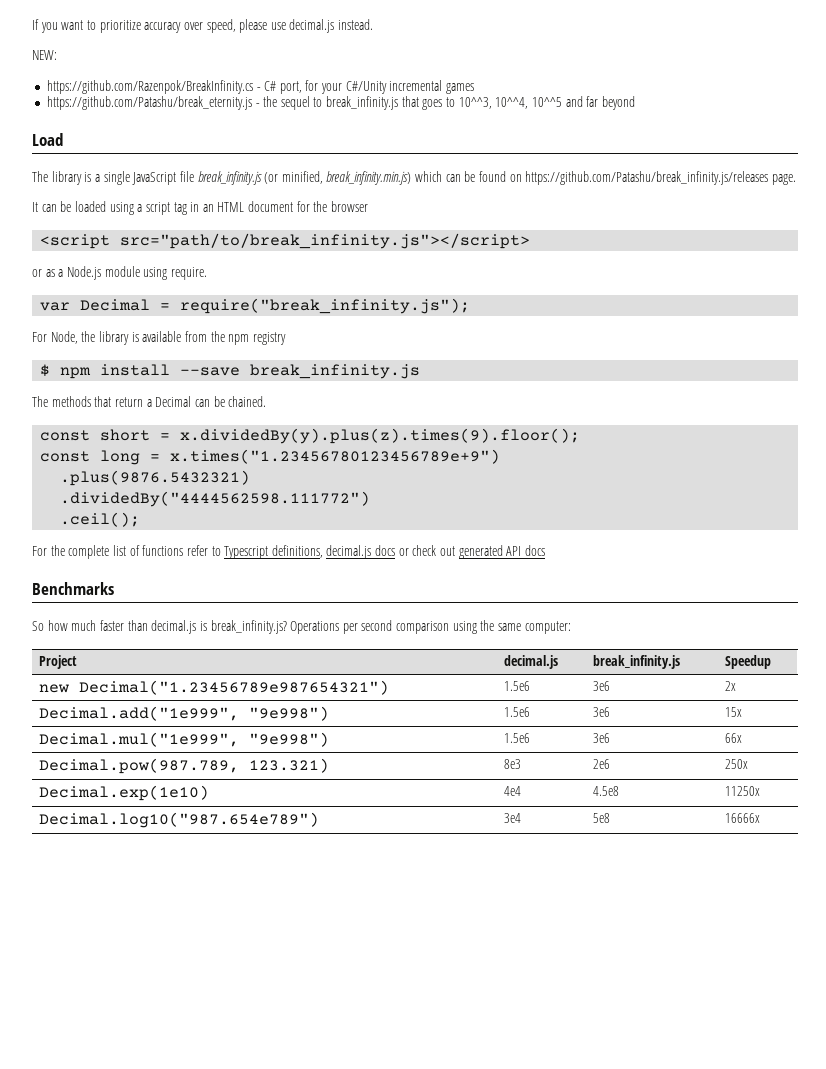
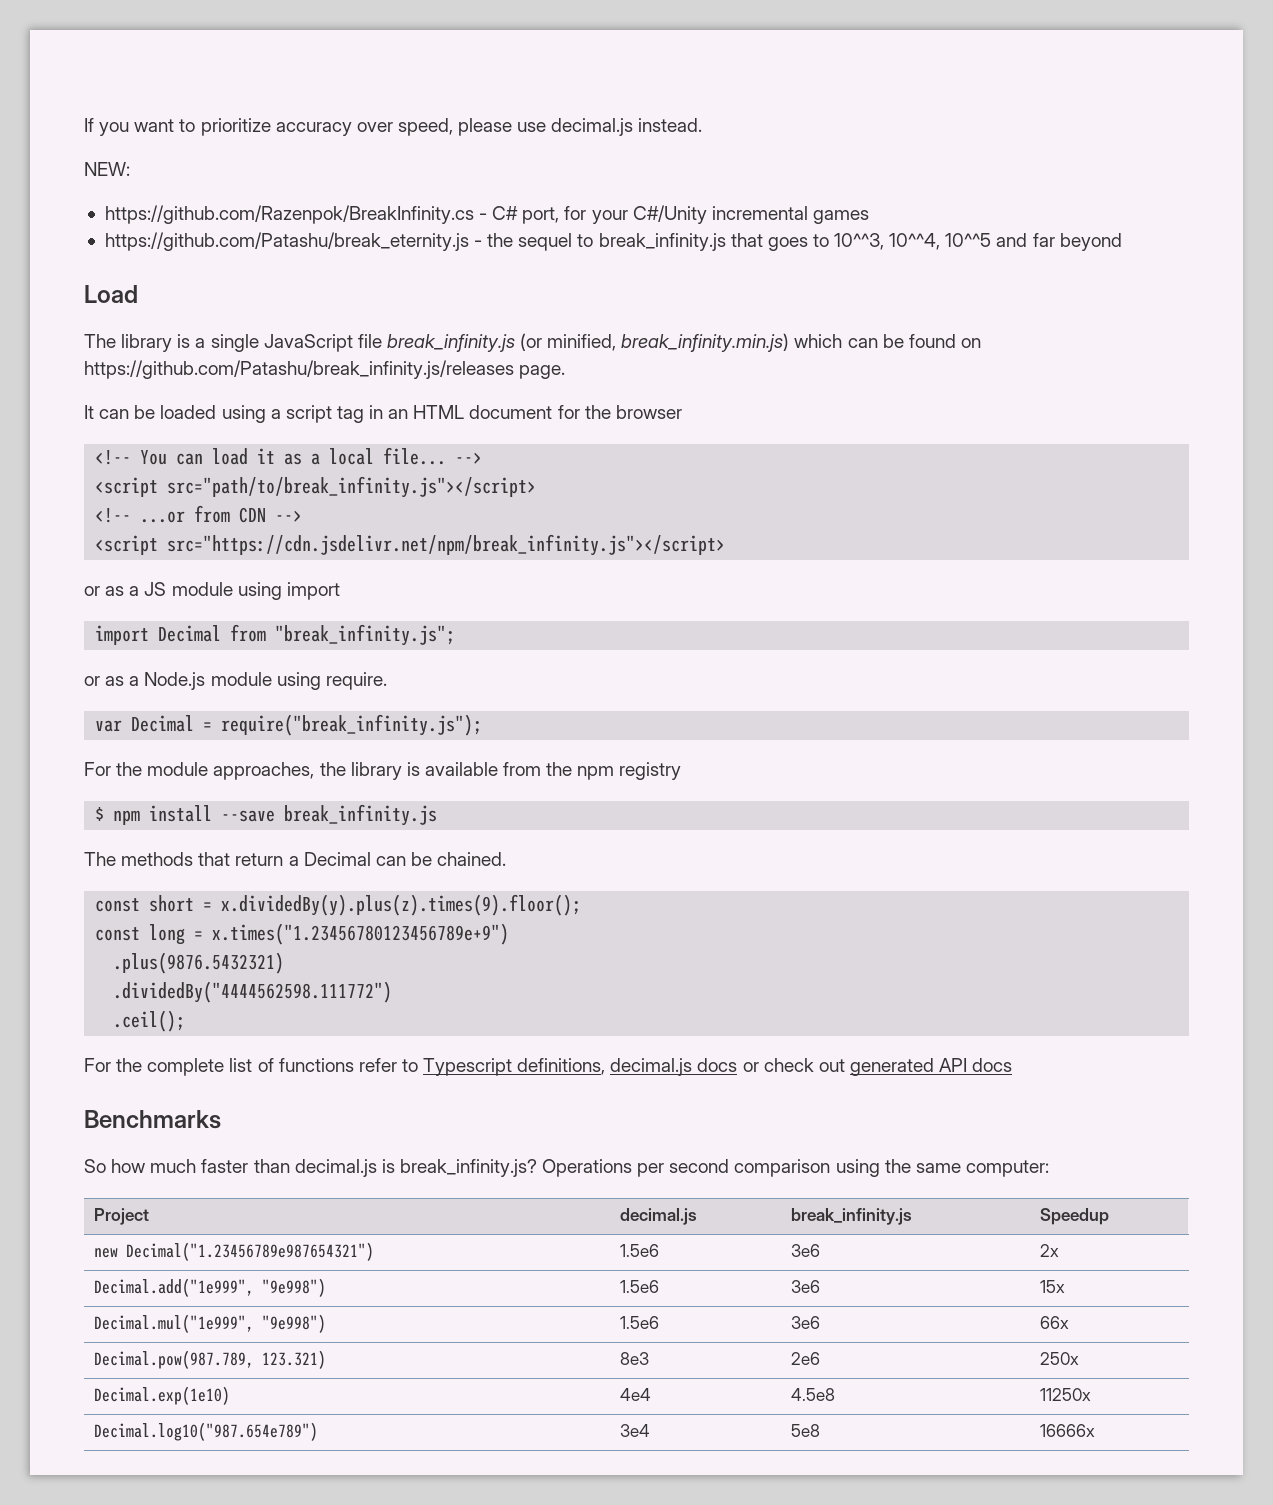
[40,233,531,249] <script src="path/to/break_infinity.js"></script> -> [95,447,483,465] [95,476,537,498] [95,505,303,523] [95,534,726,556] [84,582,340,600] [95,624,456,646] <!-- You can load it as a local file... --> // <script src="path/to/break_infinity.js"></script> // <!-- ...or from CDN --> // <script src="https://cdn.jsdelivr.net/npm/break_infinity.js"></script> // or as a JS module using import // import Decimal from "break_infinity.js";
[50,331,78,344] Node, -> [116,762,315,780] the module approaches,

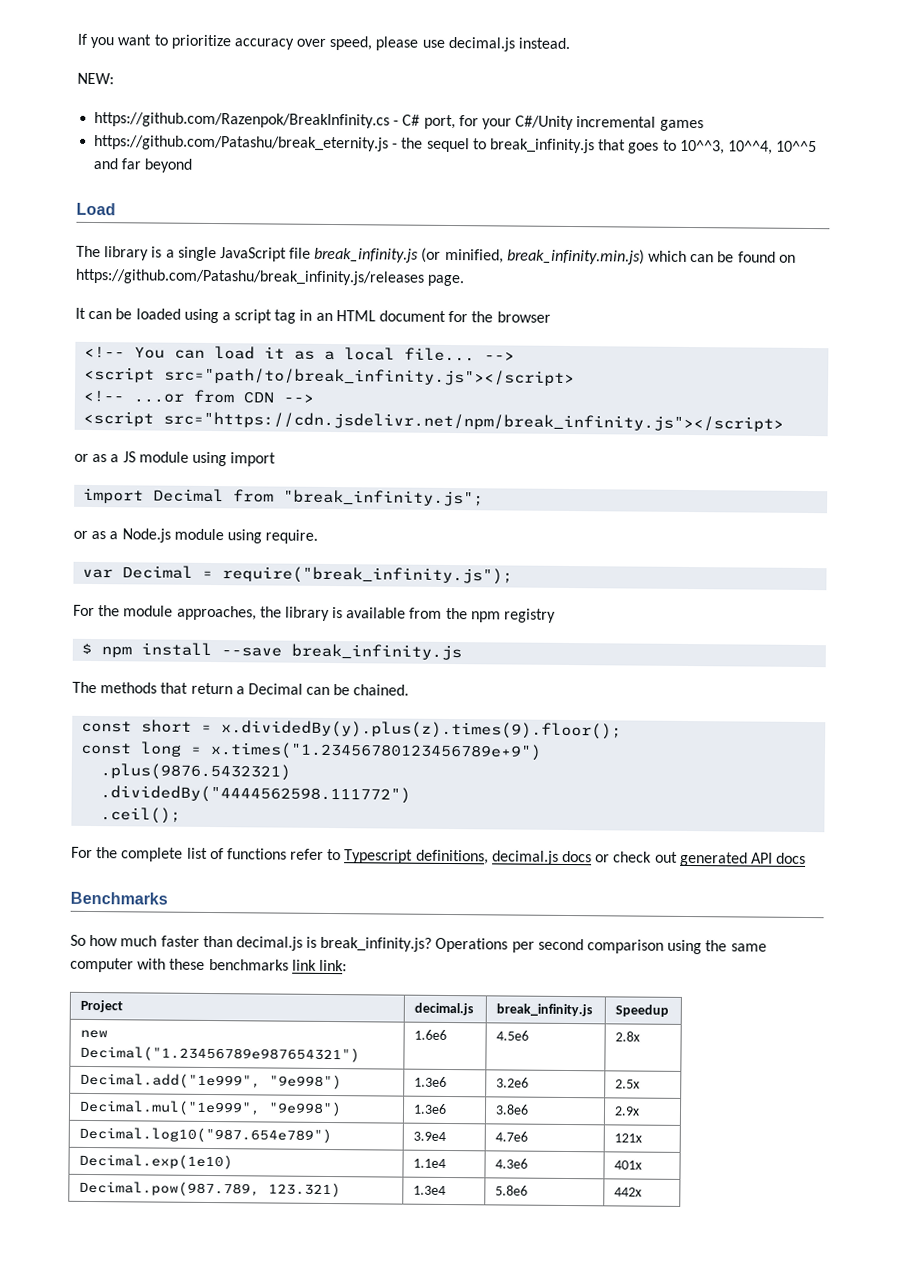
[965,1160,1049,1177] computer: -> [70,957,347,973] computer with these benchmarks link link:
[619,1244,659,1257] [790,1244,820,1257] [1039,1244,1059,1257] 1.5e6 | 3e6 | 2x -> [414,1029,448,1040] [496,1030,530,1041] [615,1031,641,1042] 1.6e6 | 4.5e6 | 2.8x
[619,1280,659,1293] [790,1280,820,1293] [1039,1280,1065,1293] 1.5e6 | 3e6 | 15x -> [414,1076,448,1087] [496,1077,530,1088] [615,1079,641,1089] 1.3e6 | 3.2e6 | 2.5x
[619,1316,659,1329] [790,1316,820,1329] [1039,1316,1069,1329] [93,1350,326,1369] [619,1352,649,1365] [790,1352,820,1365] [1039,1352,1079,1365] [93,1386,230,1405] [619,1388,651,1401] [790,1388,835,1401] [1039,1388,1091,1401] [93,1422,318,1441] [619,1424,650,1437] [790,1424,820,1437] [1039,1424,1095,1437] 1.5e6 | 3e6 | 66x // Decimal.pow(987.789, 123.321) | 8e3 | 2e6 | 250x // Decimal.exp(1e10) | 4e4 | 4.5e8 | 11250x // Decimal.log10("987.654e789") | 3e4 | 5e8 | 16666x -> [413,1103,448,1114] [495,1104,530,1115] [614,1106,641,1116] [79,1126,333,1144] [413,1131,447,1141] [495,1131,529,1142] [614,1133,643,1143] [79,1153,234,1170] [413,1158,447,1168] [495,1158,529,1169] [614,1160,643,1170] [79,1180,342,1198] [413,1185,447,1195] [495,1185,529,1196] [614,1187,643,1197] 1.3e6 | 3.8e6 | 2.9x // Decimal.log10("987.654e789") | 3.9e4 | 4.7e6 | 121x // Decimal.exp(1e10) | 1.1e4 | 4.3e6 | 401x // Decimal.pow(987.789, 123.321) | 1.3e4 | 5.8e6 | 442x

